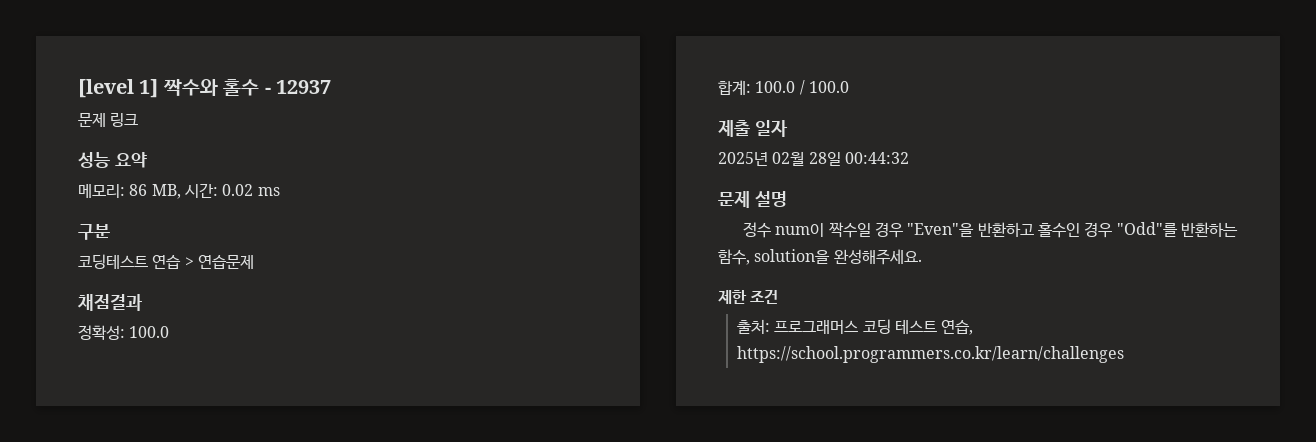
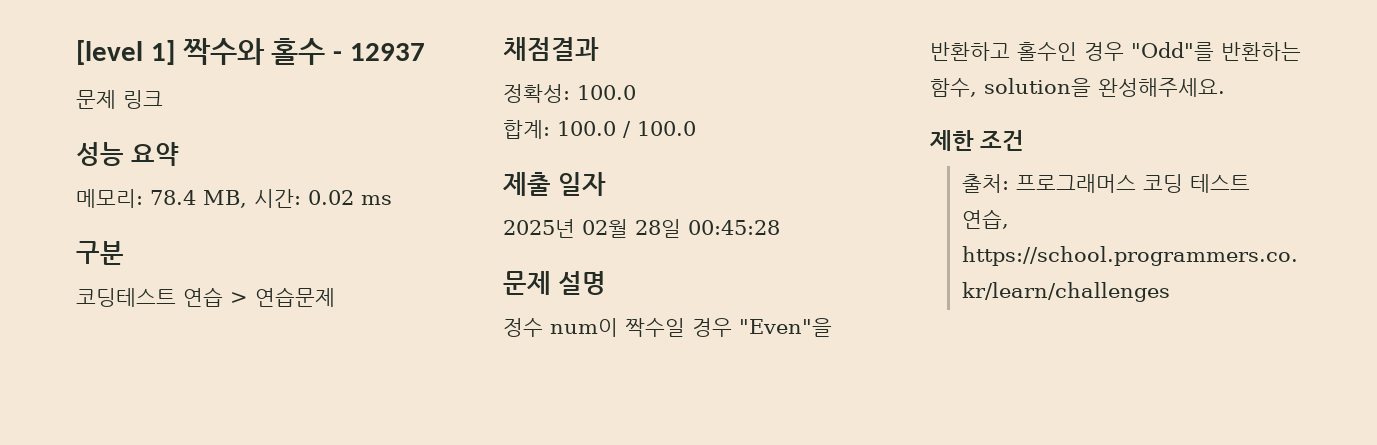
[129,184,148,196] 86 -> [150,190,196,205] 78.4
[844,152,909,164] 00:44:32 -> [688,220,780,235] 00:45:28

